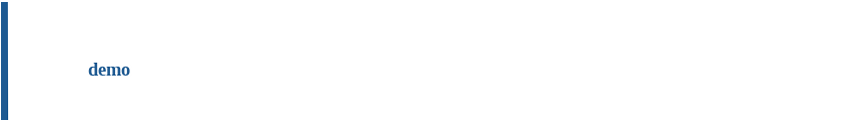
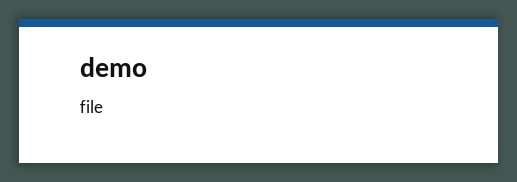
(131, 69) none -> [80,100,103,113] // file

